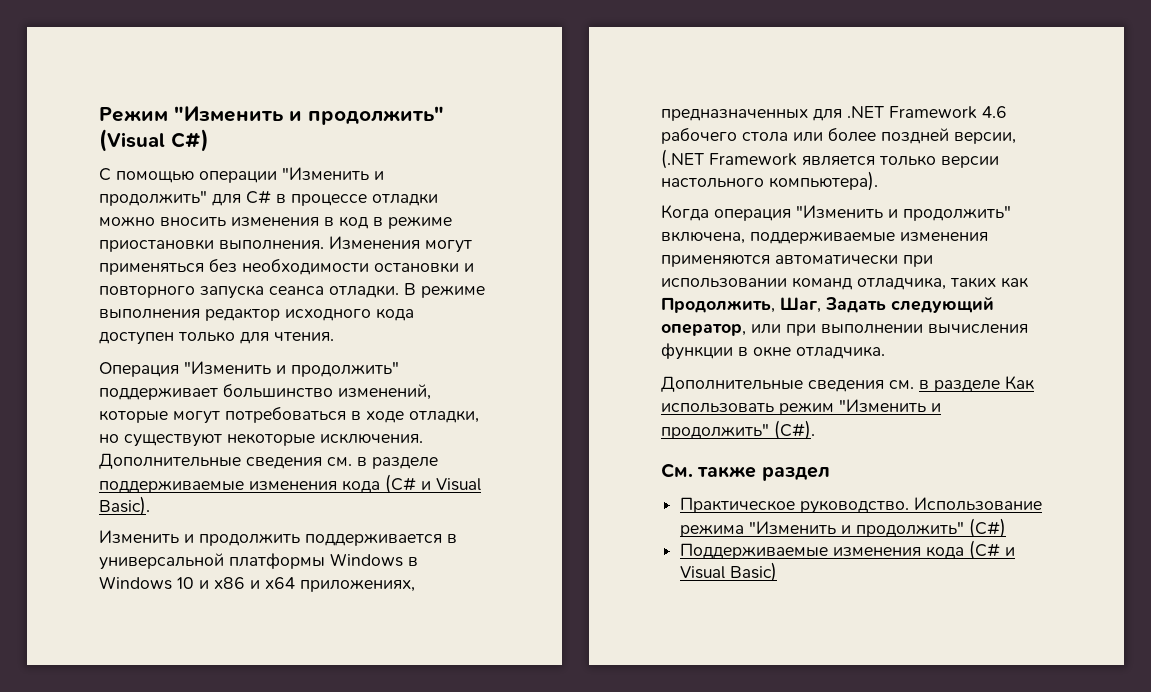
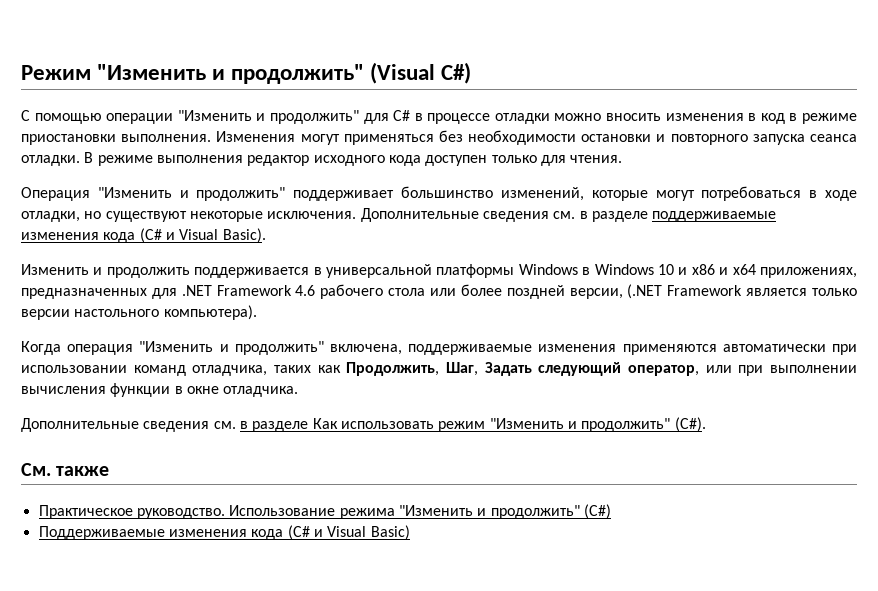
[761,466,830,481] раздел -> (110, 471) none

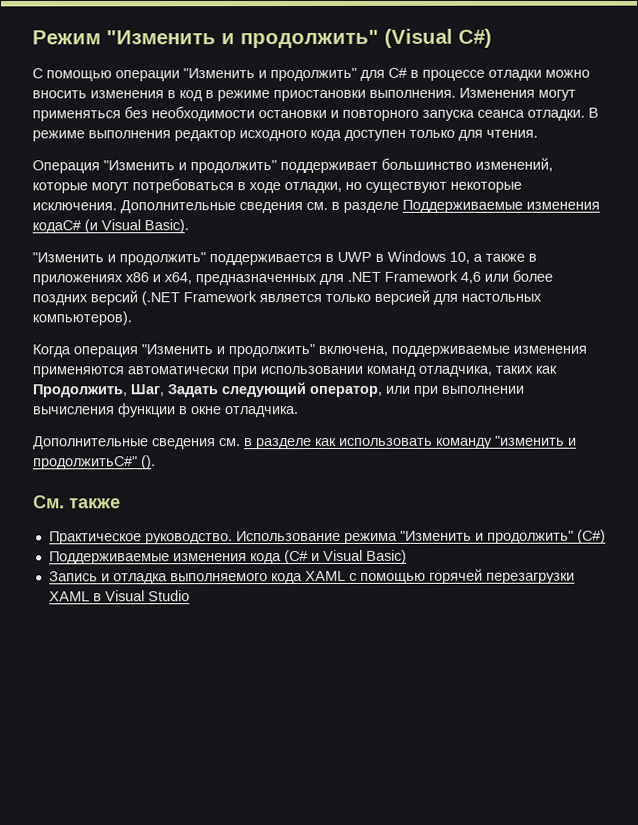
[652,211,777,222] [21,228,266,243] [21,264,857,278] [21,284,857,299] [21,305,257,320] поддерживаемые изменения кода (C# и Visual Basic). // Изменить и продолжить поддерживается в универсальной платформы Windows в Windows 10 и x86 и x64 приложениях, предназначенных для .NET Framework 4.6 рабочего стола или более поздней версии, (.NET Framework является только версии настольного компьютера). -> [402,199,600,213] [32,219,189,234] [32,250,537,266] [32,269,553,286] [32,289,542,306] [32,311,132,326] Поддерживаемые изменения кодаC# (и Visual Basic). // "Изменить и продолжить" поддерживается в UWP в Windows 10, а также в приложениях x86 и x64, предназначенных для .NET Framework 4,6 или более поздних версий (.NET Framework является только версией для настольных компьютеров).
[312,417,706,432] Как использовать режим "Изменить и продолжить" (C#). -> [315,435,577,449] [33,455,156,470] как использовать команду "изменить и продолжитьC#" ().
(410, 532) none -> [48,568,575,585] [48,590,190,602] // Запись и отладка выполняемого кода XAML с помощью горячей перезагрузки XAML в Visual Studio

